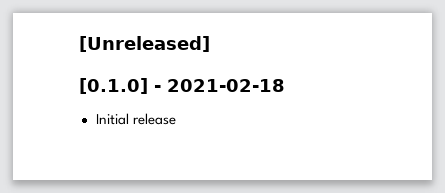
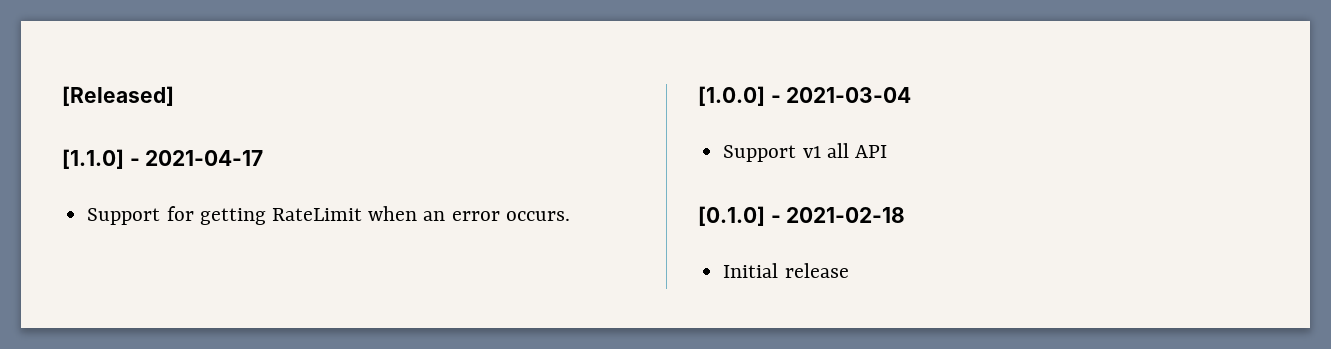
[79,36,210,52] [Unreleased] -> [62,86,174,106] [62,149,264,169] [87,206,570,225] [698,86,912,106] [723,143,887,162] [Released] // [1.1.0] - 2021-04-17 // Support for getting RateLimit when an error occurs. // [1.0.0] - 2021-03-04 // Support v1 all API

